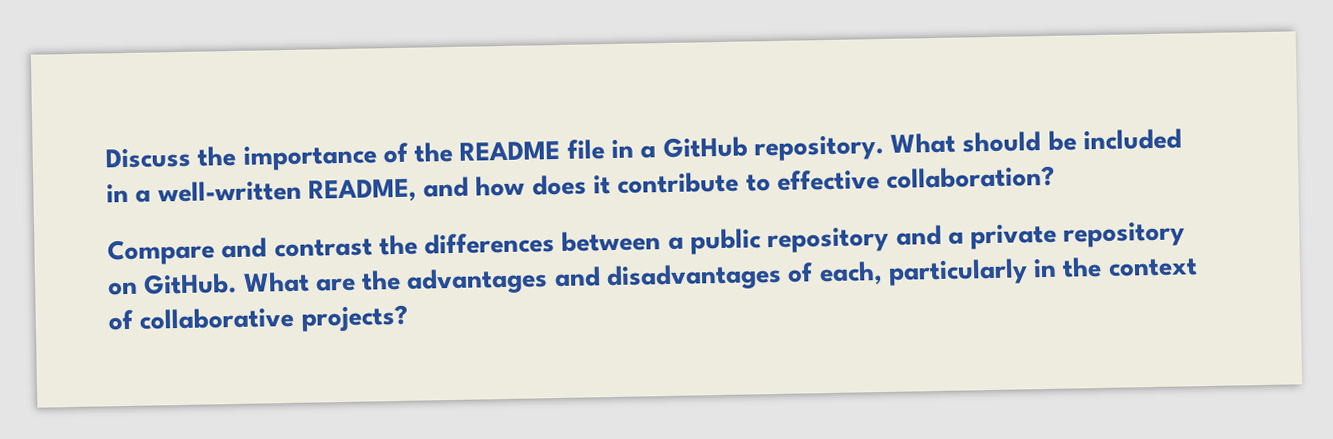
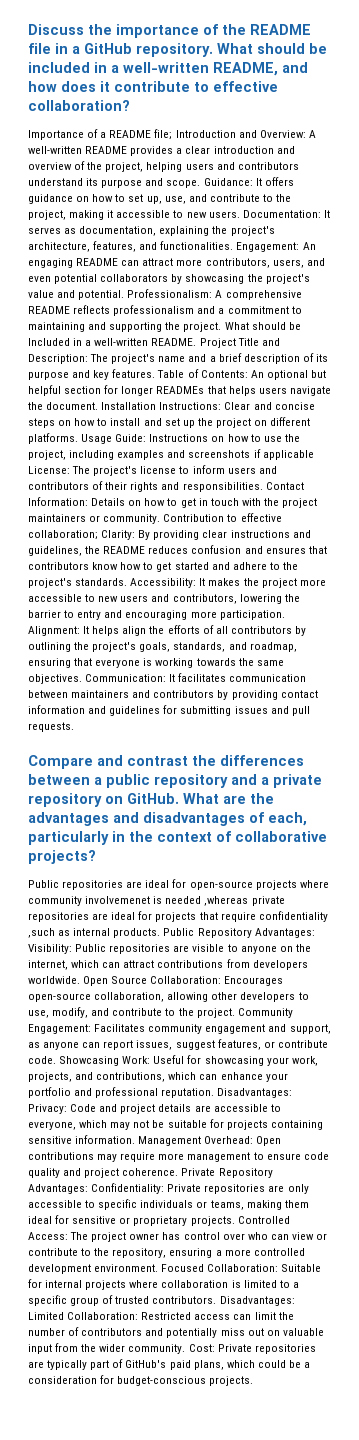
(1056, 177) none -> [28,129,316,140] [28,146,295,156] [28,161,299,172] [28,177,294,188] [28,194,292,204] [28,210,330,220] [28,226,275,236] [28,241,316,252] [28,258,325,268] [28,274,310,284] [28,289,302,300] [28,305,302,316] [28,322,301,332] [28,338,280,348] [28,353,328,364] [28,369,326,380] [28,385,331,396] [28,402,315,410] [28,417,311,428] [28,433,300,444] [28,449,314,460] [28,465,277,476] [28,481,304,492] [28,497,318,508] [28,513,282,524] [28,530,311,540] [28,545,327,556] [28,562,298,572] [28,578,326,588] [28,594,300,604] [28,610,285,620] [28,625,306,636] [28,642,297,652] [28,658,284,668] [28,673,307,684] [28,690,318,700] [28,705,310,716] [28,722,74,732] // Importance of a README file; Introduction and Overview: A well-written README provides a clear introduction and overview of the project, helping users and contributors understand its purpose and scope. Guidance: It offers guidance on how to set up, use, and contribute to the project, making it accessible to new users. Documentation: It serves as documentation, explaining the project's architecture, features, and functionalities. Engagement: An engaging README can attract more contributors, users, and even potential collaborators by showcasing the project's value and potential. Professionalism: A comprehensive README reflects professionalism and a commitment to maintaining and supporting the project. What should be Included in a well-written README. Project Title and Description: The project's name and a brief description of its purpose and key features. Table of Contents: An optional but helpful section for longer READMEs that helps users navigate the document. Installation Instructions: Clear and concise steps on how to install and set up the project on different platforms. Usage Guide: Instructions on how to use the project, including examples and screenshots if applicable License: The project's license to inform users and contributors of their rights and responsibilities. Contact Information: Details on how to get in touch with the project maintainers or community. Contribution to effective collaboration; Clarity: By providing clear instructions and guidelines, the README reduces confusion and ensures that contributors know how to get started and adhere to the project's standards. Accessibility: It makes the project more accessible to new users and contributors, lowering the barrier to entry and encouraging more participation. Alignment: It helps align the efforts of all contributors by outlining the project's goals, standards, and roadmap, ensuring that everyone is working towards the same objectives. Communication: It facilitates communication between maintainers and contributors by providing contact information and guidelines for submitting issues and pull requests.
(408, 318) none -> [28,879,329,890] [28,896,285,906] [28,911,328,922] [28,928,315,938] [28,944,311,954] [28,959,308,970] [28,976,284,986] [28,992,309,1002] [28,1007,293,1018] [28,1024,331,1034] [28,1039,328,1050] [28,1055,318,1066] [28,1072,288,1082] [28,1087,293,1098] [28,1104,281,1114] [28,1119,323,1130] [28,1135,282,1146] [28,1152,329,1162] [28,1168,273,1178] [28,1183,309,1194] [28,1199,309,1210] [28,1215,290,1226] [28,1232,328,1242] [28,1248,305,1258] [28,1264,322,1274] [28,1279,299,1290] [28,1295,295,1306] [28,1312,294,1320] [28,1327,324,1338] [28,1343,316,1354] [28,1359,311,1370] [28,1375,254,1386] // Public repositories are ideal for open-source projects where community involvemenet is needed ,whereas private repositories are ideal for projects that require confidentiality ,such as internal products. Public Repository Advantages: Visibility: Public repositories are visible to anyone on the internet, which can attract contributions from developers worldwide. Open Source Collaboration: Encourages open-source collaboration, allowing other developers to use, modify, and contribute to the project. Community Engagement: Facilitates community engagement and support, as anyone can report issues, suggest features, or contribute code. Showcasing Work: Useful for showcasing your work, projects, and contributions, which can enhance your portfolio and professional reputation. Disadvantages: Privacy: Code and project details are accessible to everyone, which may not be suitable for projects containing sensitive information. Management Overhead: Open contributions may require more management to ensure code quality and project coherence. Private Repository Advantages: Confidentiality: Private repositories are only accessible to specific individuals or teams, making them ideal for sensitive or proprietary projects. Controlled Access: The project owner has control over who can view or contribute to the repository, ensuring a more controlled development environment. Focused Collaboration: Suitable for internal projects where collaboration is limited to a specific group of trusted contributors. Disadvantages: Limited Collaboration: Restricted access can limit the number of contributors and potentially miss out on valuable input from the wider community. Cost: Private repositories are typically part of GitHub's paid plans, which could be a consideration for budget-conscious projects.

